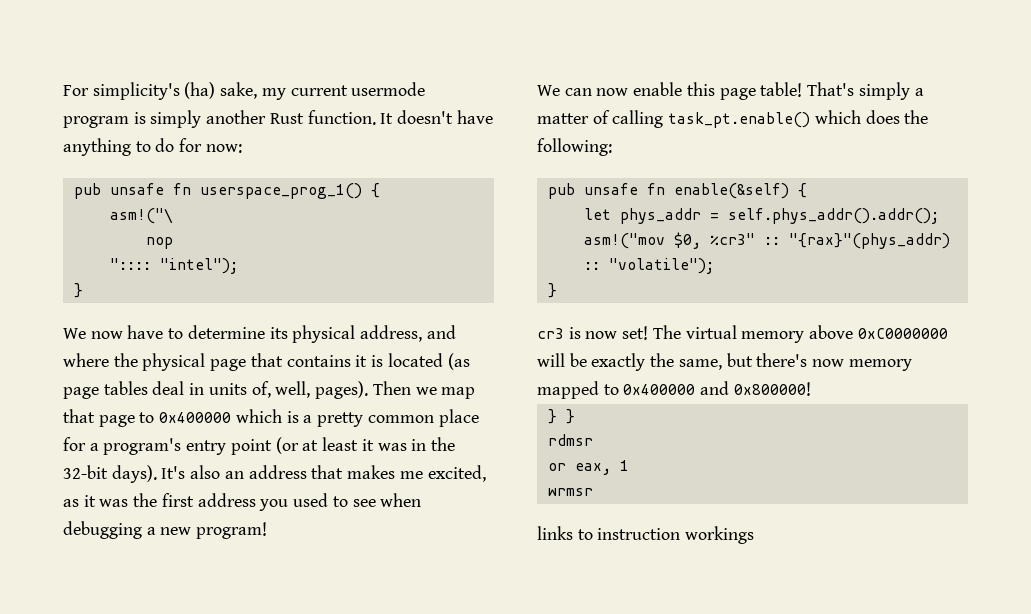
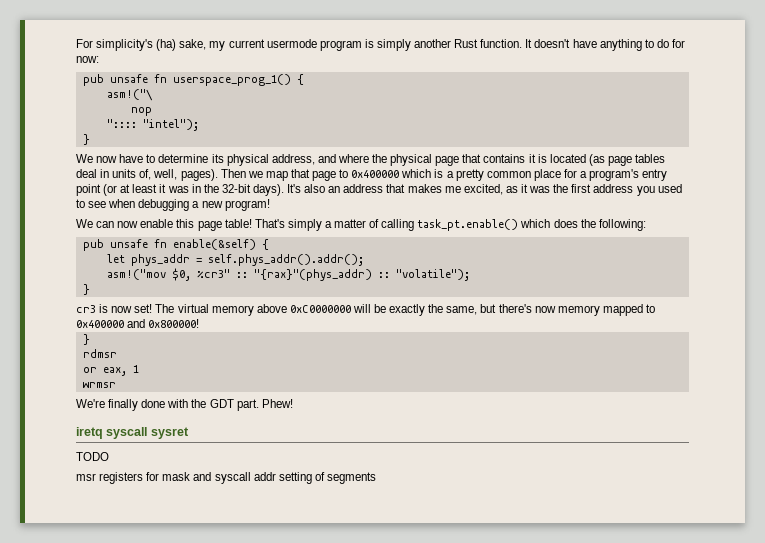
[565,409,575,424] } -> (90, 339) none
[537,526,755,544] links to instruction workings -> [76,399,293,411] [76,427,189,439] [76,452,109,461] [76,472,376,484] We're finally done with the GDT part. Phew! // iretq syscall sysret // TODO // msr registers for mask and syscall addr setting of segments

